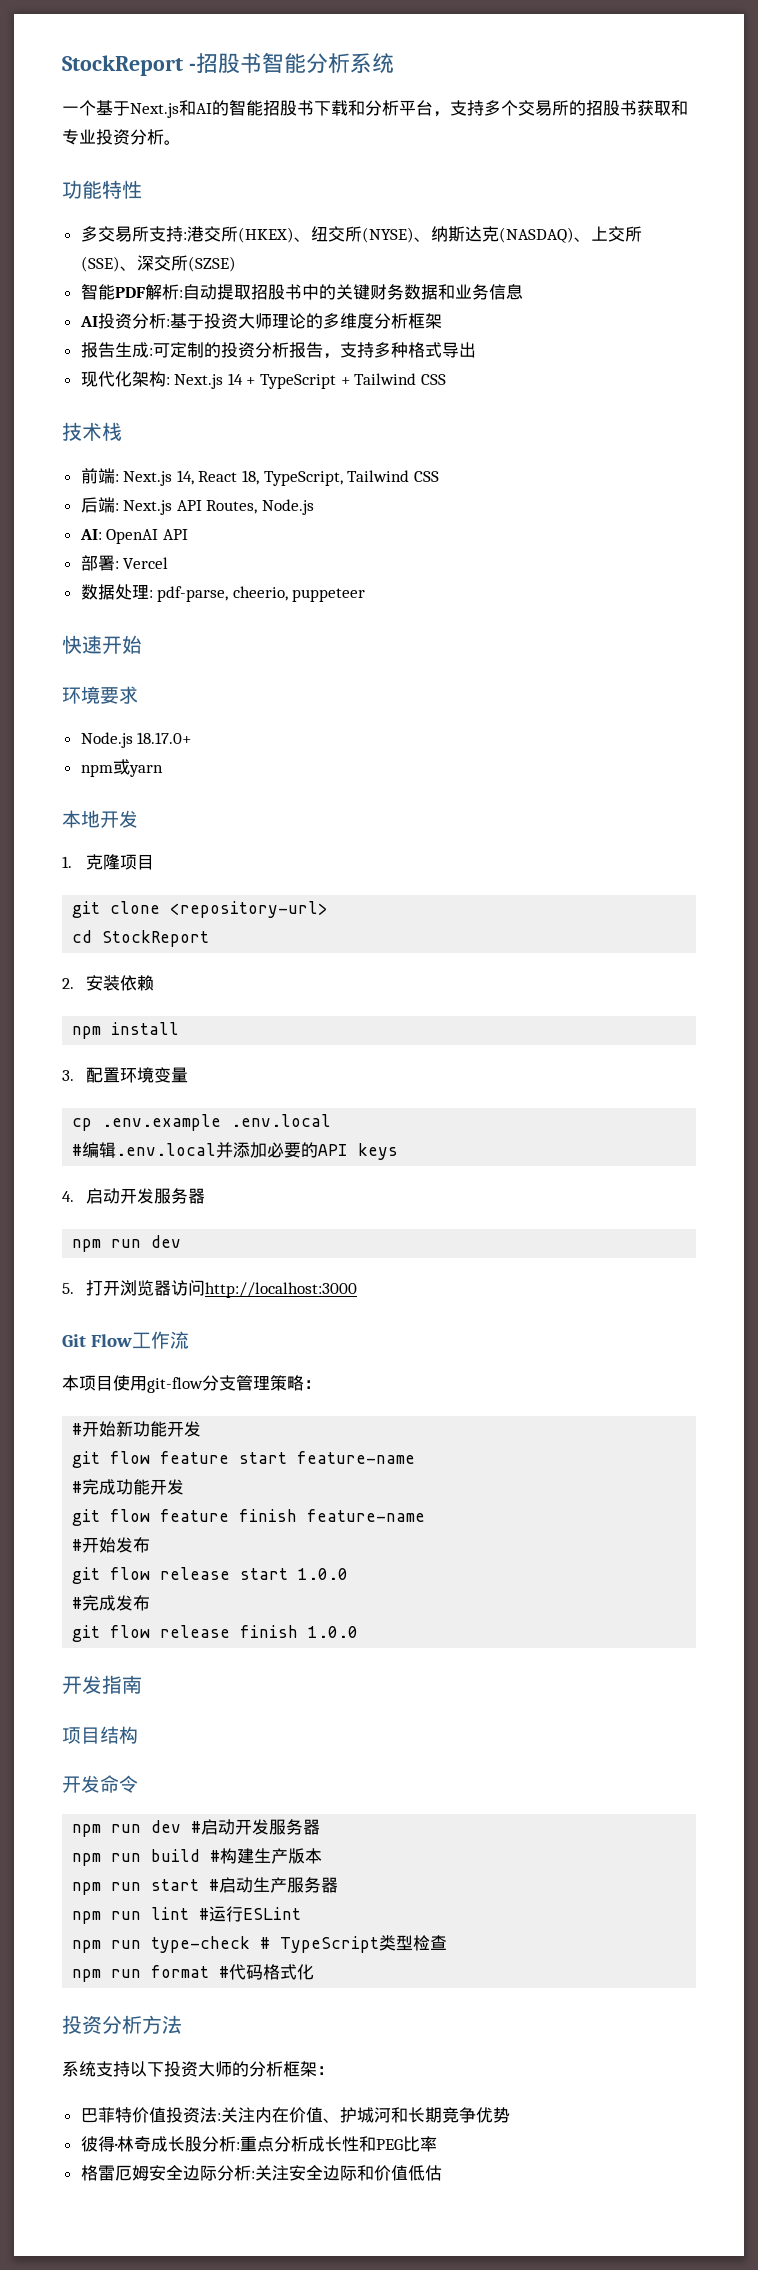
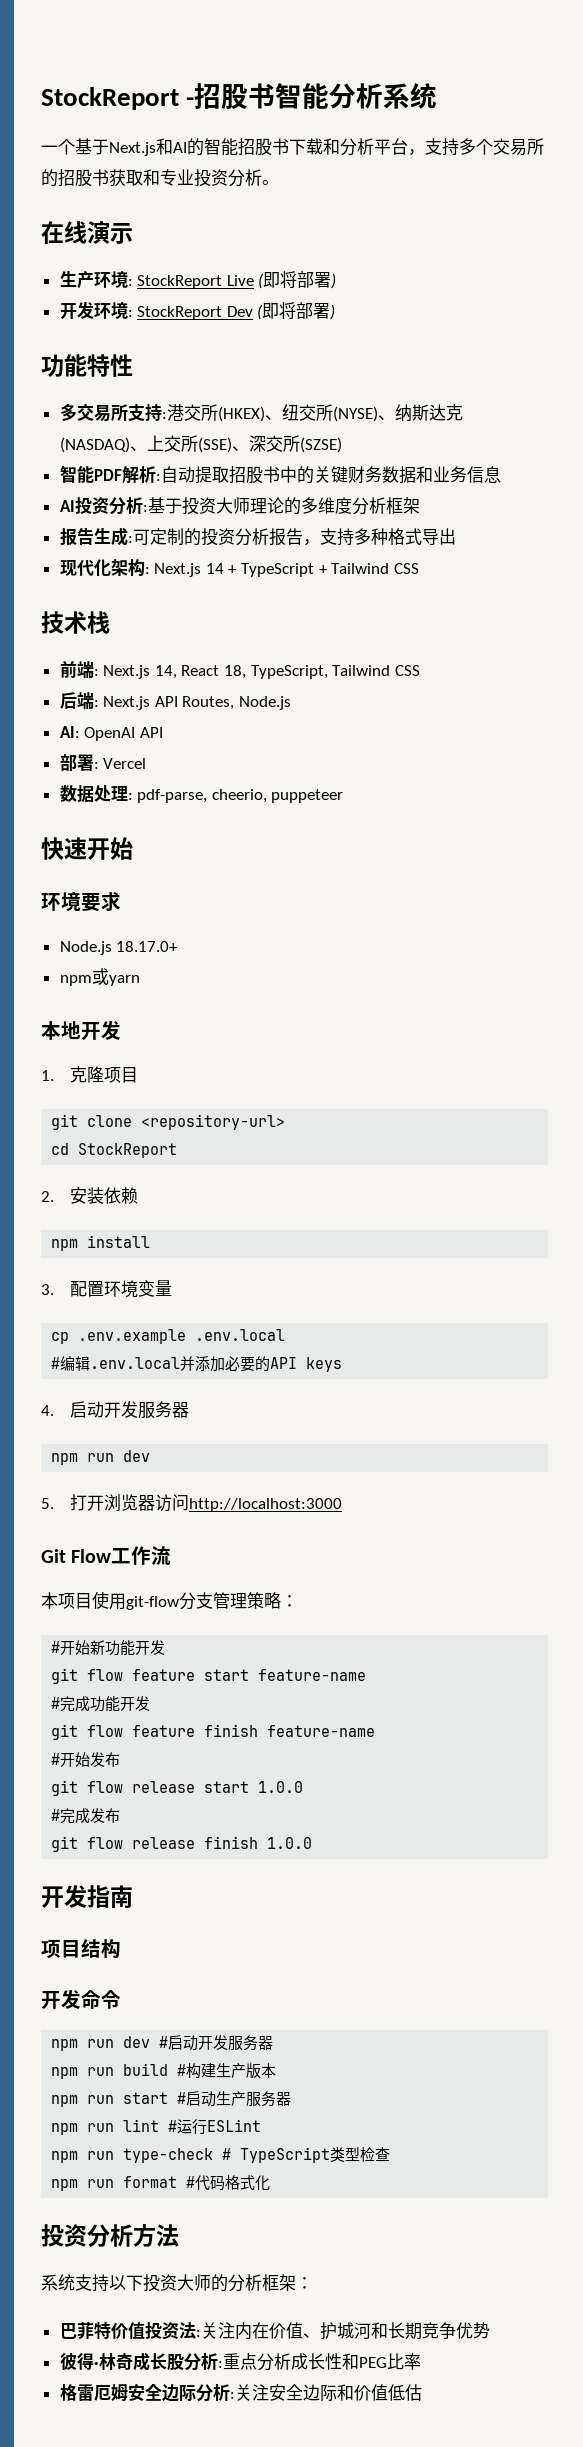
(181, 142) none -> [41,221,133,244] [59,271,337,289] [59,301,336,320] // 在线演示 // 生产环境: StockReport Live (即将部署) // 开发环境: StockReport Dev (即将部署)

